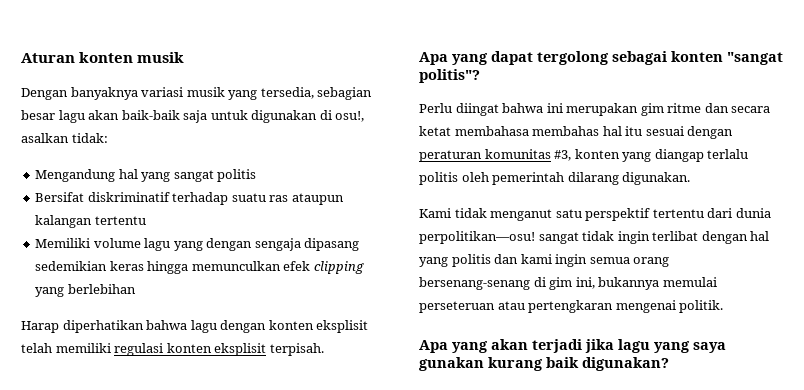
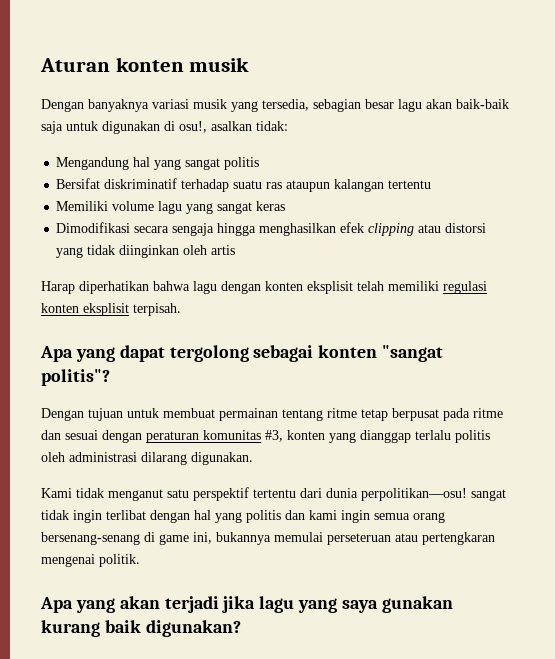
[206,238,360,251] [35,261,364,274] [35,284,136,297] dengan sengaja dipasang sedemikian keras hingga memunculkan efek clipping yang berlebihan -> [217,201,286,214] [56,222,487,236] [56,245,236,258] sangat keras // Dimodifikasi secara sengaja hingga menghasilkan efek clipping atau distorsi yang tidak diinginkan oleh artis
[419,103,771,116] [419,126,643,136] Perlu diingat bahwa ini merupakan gim ritme dan secara ketat membahasa membahas hal itu -> [41,408,503,421] [41,430,61,440] Dengan tujuan untuk membuat permainan tentang ritme tetap berpusat pada ritme dan
[654,149,704,162] diangap -> [360,430,411,443] dianggap
[492,172,565,185] pemerintah -> [69,452,137,462] administrasi
[549,277,573,290] gim -> [159,534,189,545] game

